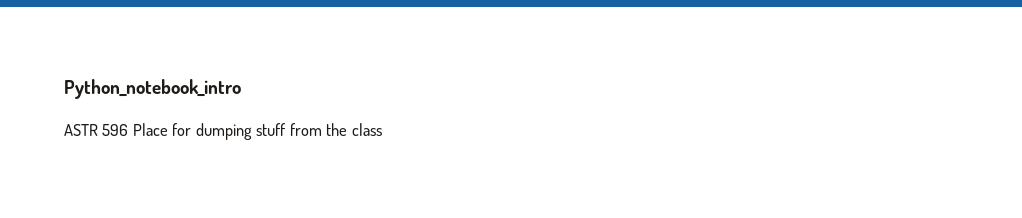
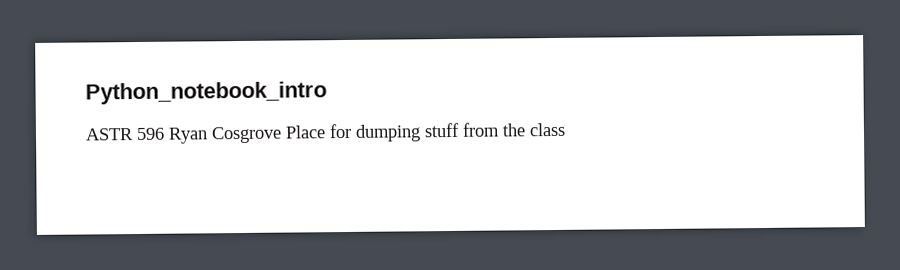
(129, 130) none -> [168,126,282,144] Ryan Cosgrove

